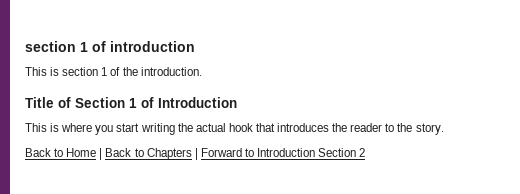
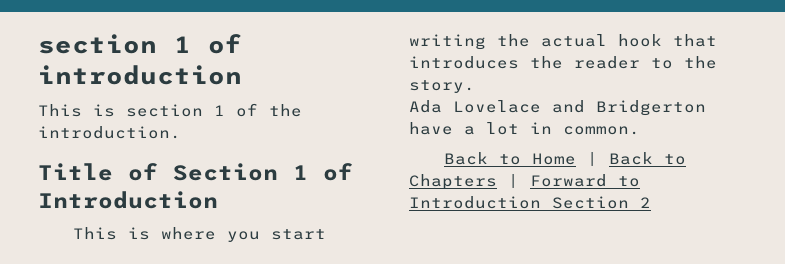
(444, 129) none -> [409,100,706,116] [409,122,640,135] // Ada Lovelace and Bridgerton have a lot in common.

